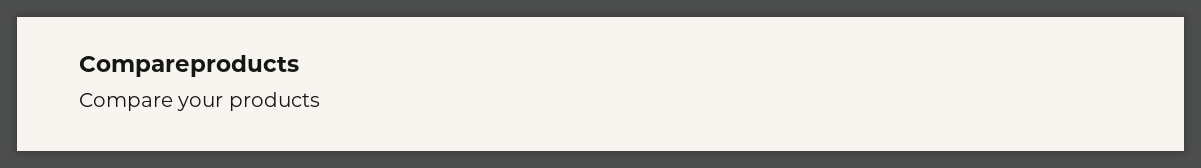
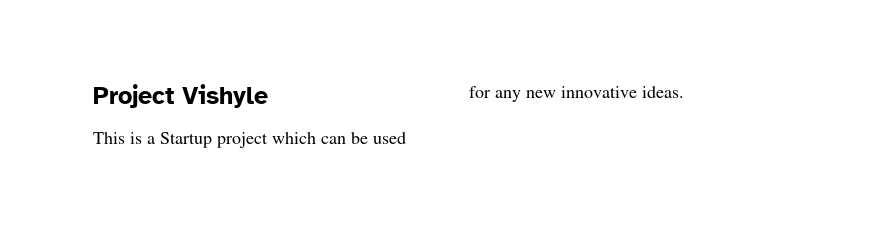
[79,55,299,77] [79,92,320,111] Compareproducts // Compare your products -> [93,84,268,108] [93,132,406,148] [469,86,684,102] Project Vishyle // This is a Startup project which can be used for any new innovative ideas.

